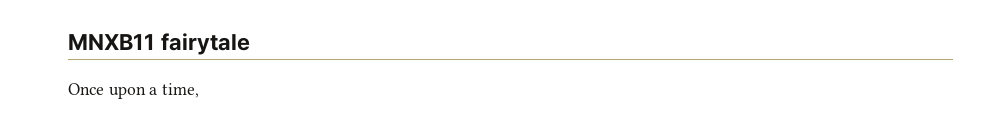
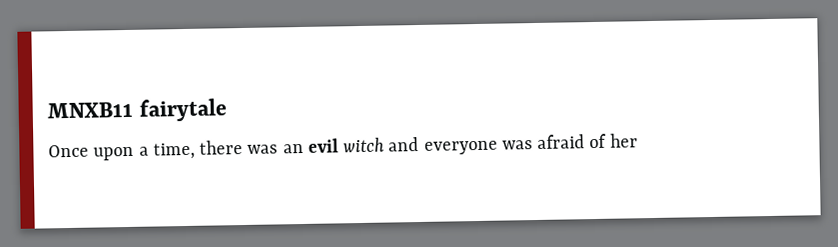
(200, 90) none -> [199,133,638,155] there was an evil witch and everyone was afraid of her

